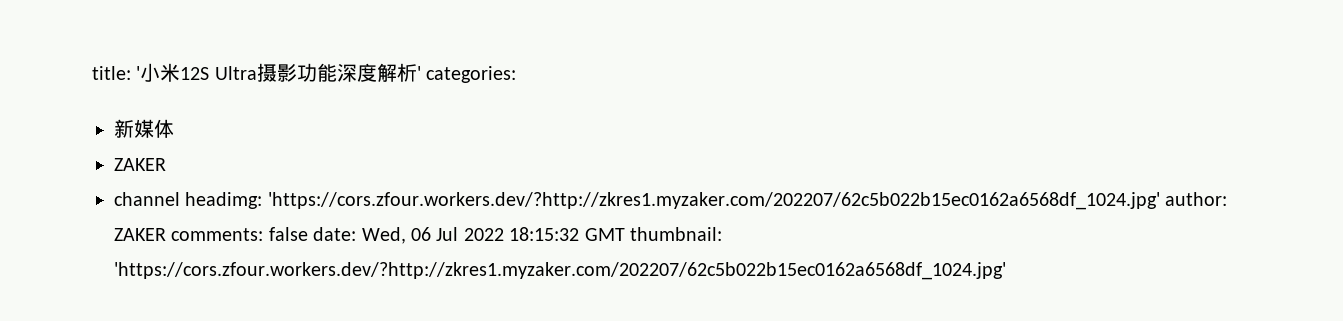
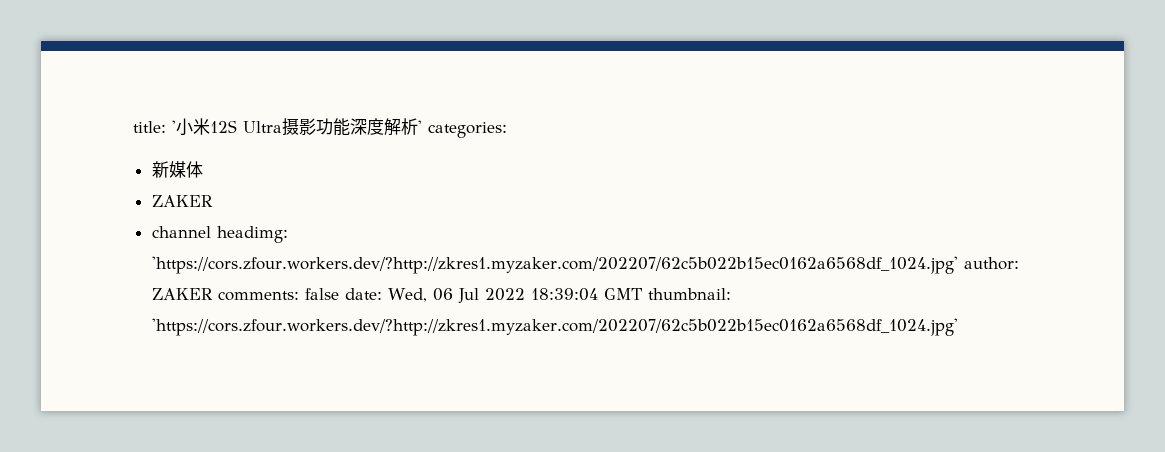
[509,227,580,241] 18:15:32 -> [530,288,598,301] 18:39:04

